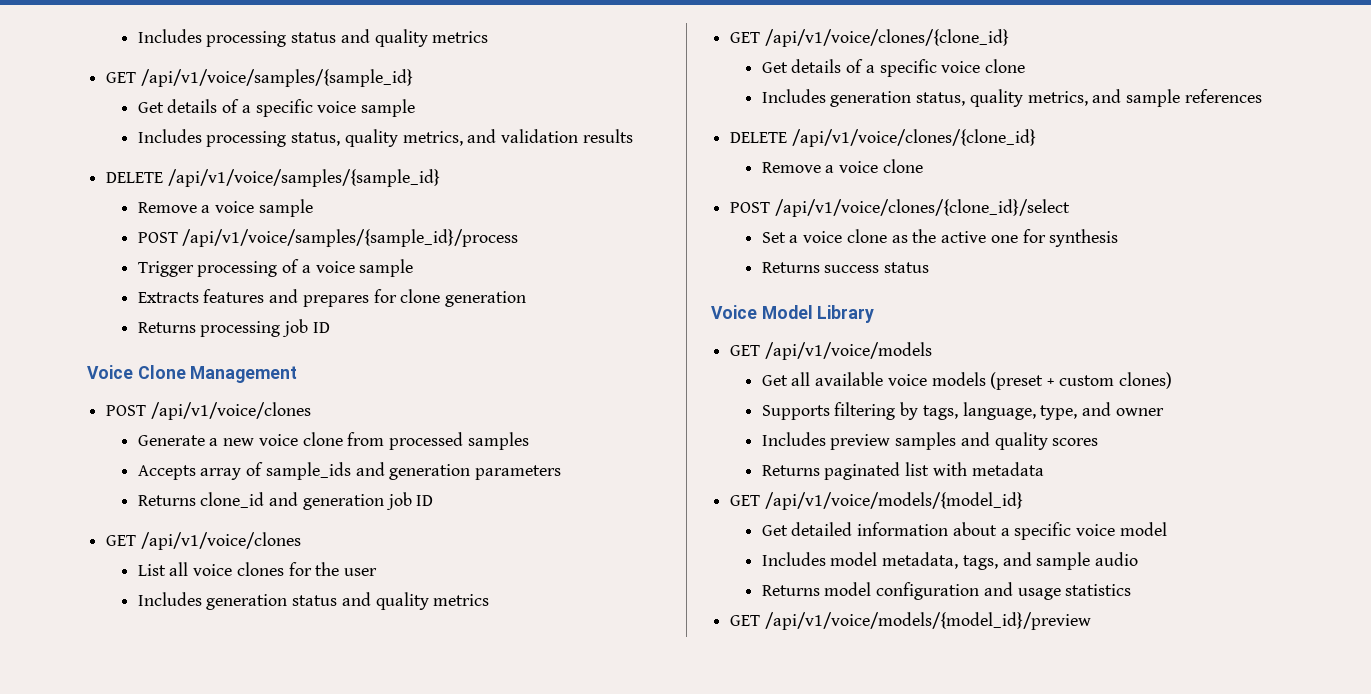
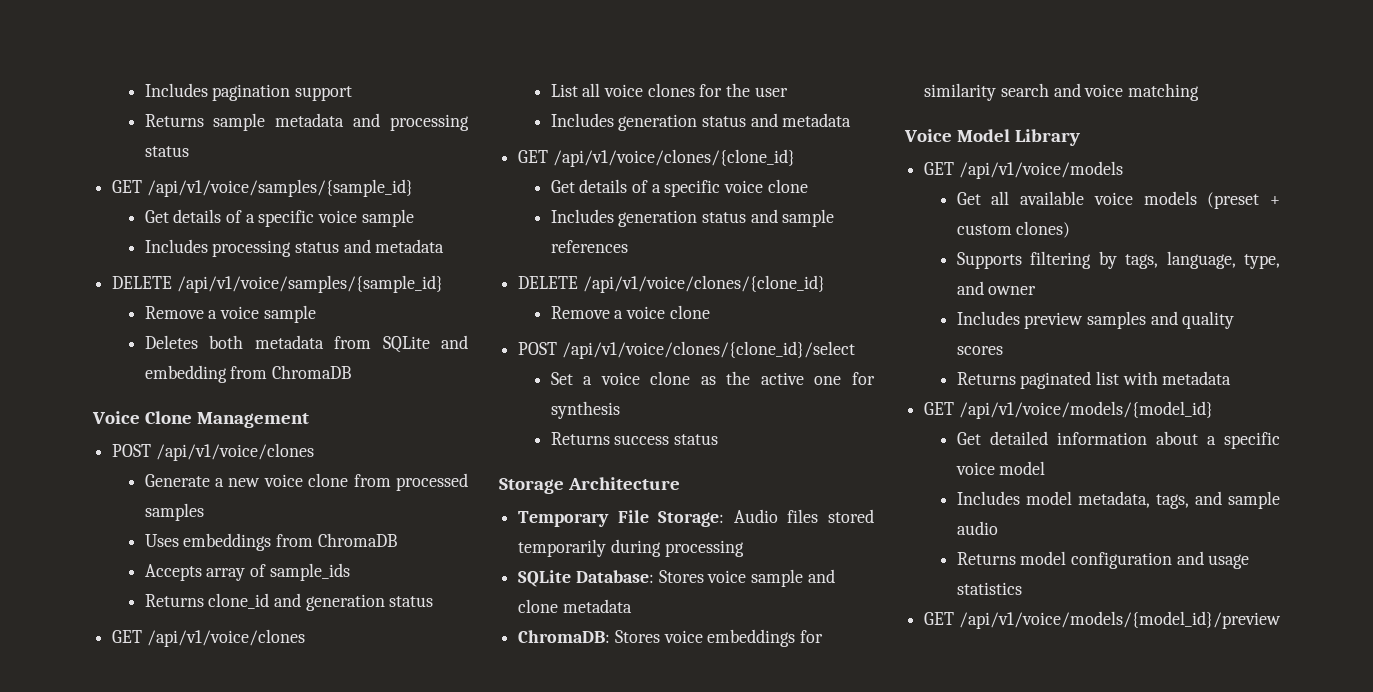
[137,29,489,47] Includes processing status and quality metrics -> [144,83,353,101] [144,113,470,131] [144,146,189,157] Includes pagination support // Returns sample metadata and processing status
[291,129,633,147] status, quality metrics, and validation results -> [295,239,445,253] status and metadata
[137,229,519,247] [137,259,414,277] [137,289,527,307] [137,319,330,337] POST /api/v1/voice/samples/{sample_id}/process // Trigger processing of a voice sample // Extracts features and prepares for clone generation // Returns processing job ID -> [144,335,468,353] [144,365,352,383] Deletes both metadata from SQLite and embedding from ChromaDB
(529, 441) none -> [144,533,397,551] // Uses embeddings from ChromaDB
[355,462,562,480] and generation parameters -> (350, 572) none
[385,492,434,510] job ID -> [389,596,434,607] status
[375,592,490,610] quality metrics -> [782,113,852,127] metadata
[916,89,1088,107] status, quality metrics, -> [702,212,747,223] status
(930, 267) none -> [499,477,680,494] [518,509,874,527] [518,539,744,557] [518,569,835,587] [518,599,632,613] [518,629,824,647] [924,83,1200,101] // Storage Architecture // Temporary File Storage: Audio files stored temporarily during processing // SQLite Database: Stores voice sample and clone metadata // ChromaDB: Stores voice embeddings for similarity search and voice matching

